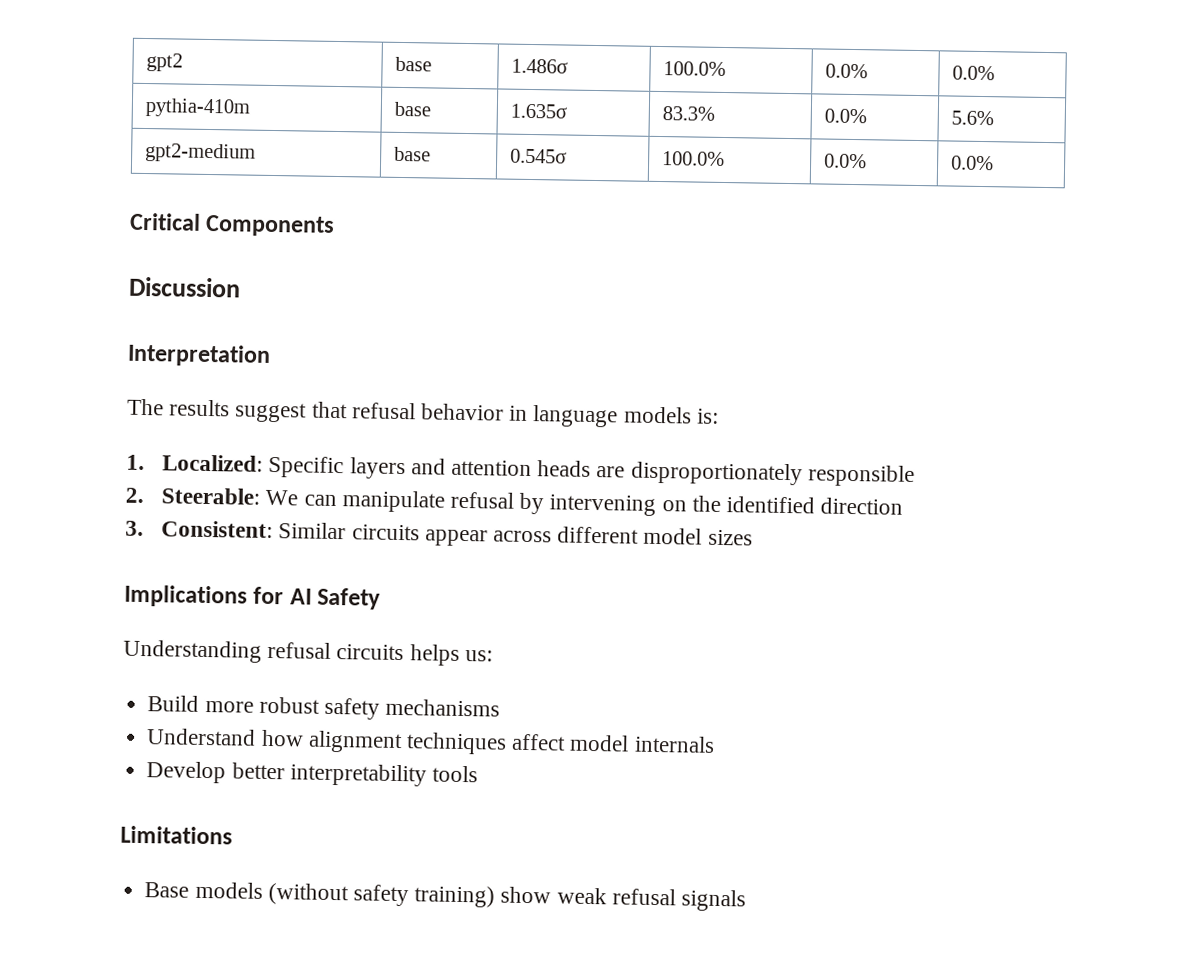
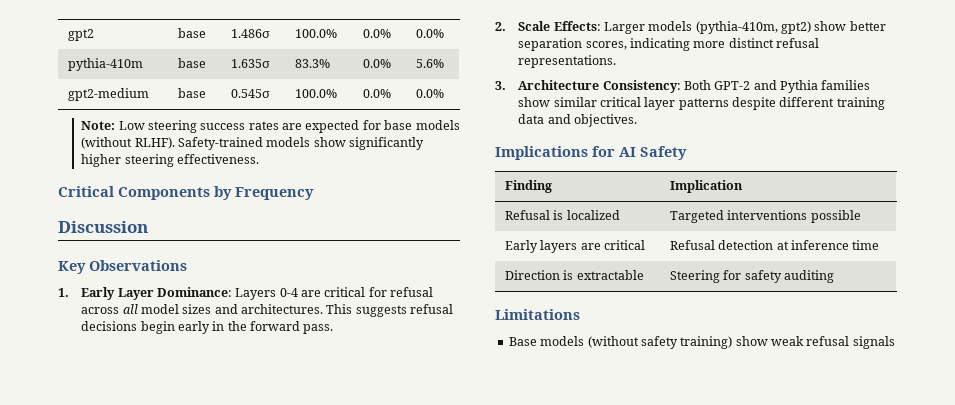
(994, 163) none -> [81,120,460,133] [81,137,425,150] [81,154,259,167] // Note: Low steering success rates are expected for base models (without RLHF). Safety-trained models show significantly higher steering effectiveness.
(336, 225) none -> [214,186,314,200] by Frequency
[127,343,271,367] [127,398,719,428] [126,454,915,487] [125,487,904,516] [125,520,753,547] [124,584,382,610] [123,639,493,666] [147,695,501,720] [146,728,715,755] [146,761,478,787] Interpretation // The results suggest that refusal behavior in language models is: // 1. Localized: Specific layers and attention heads are disproportionately responsible // 2. Steerable: We can manipulate refusal by intervening on the identified direction // 3. Consistent: Similar circuits appear across different model sizes // Implications for AI Safety // Understanding refusal circuits helps us: // Build more robust safety mechanisms // Understand how alignment techniques affect model internals // Develop better interpretability tools -> [58,260,187,274] [58,287,434,300] [81,304,454,317] [81,321,334,334] [495,21,886,34] [518,38,820,51] [518,55,617,68] [495,80,871,93] [518,97,885,110] [518,114,637,127] [495,146,687,160] [504,180,552,193] [669,180,743,193] [504,210,620,220] [669,210,861,223] [504,240,645,253] [669,240,880,250] [504,270,644,280] [669,270,834,283] Key Observations // 1. Early Layer Dominance: Layers 0-4 are critical for refusal across all model sizes and architectures. This suggests refusal decisions begin early in the forward pass. // 2. Scale Effects: Larger models (pythia-410m, gpt2) show better separation scores, indicating more distinct refusal representations. // 3. Architecture Consistency: Both GPT-2 and Pythia families show similar critical layer patterns despite different training data and objectives. // Implications for AI Safety // Finding | Implication // Refusal is localized | Targeted interventions possible // Early layers are critical | Refusal detection at inference time // Direction is extractable | Steering for safety auditing

